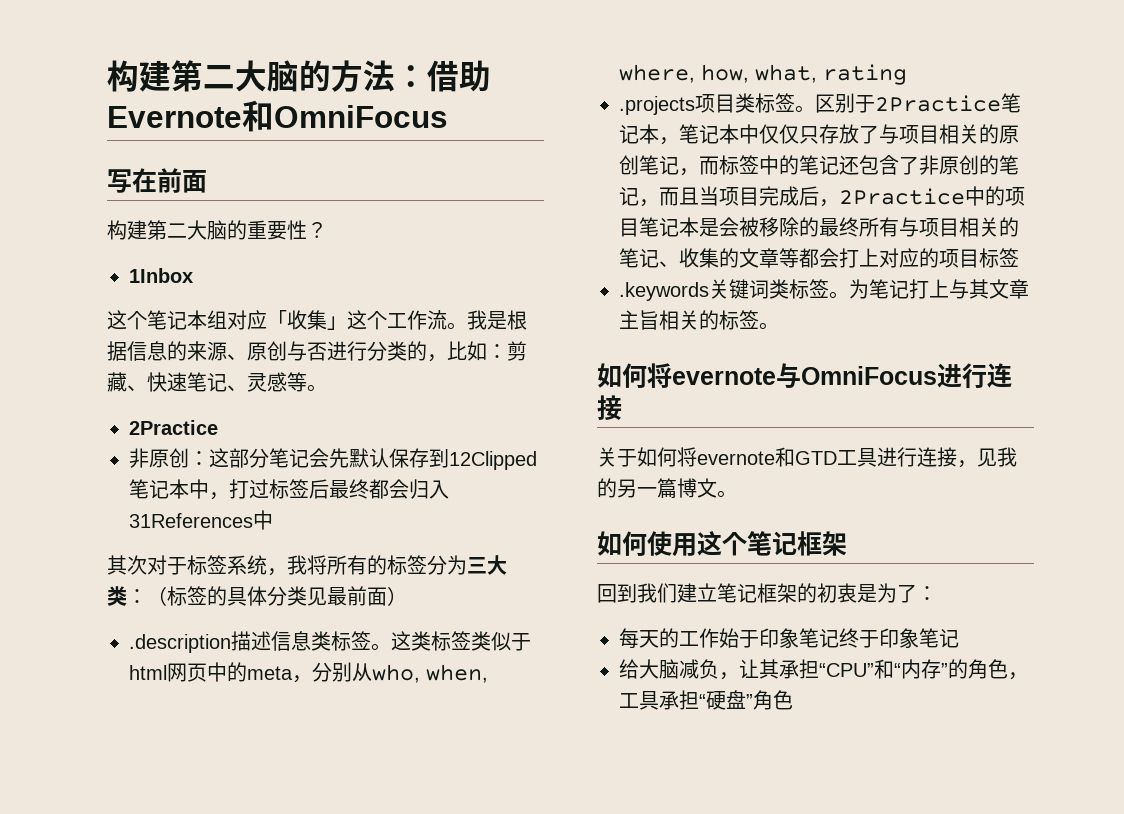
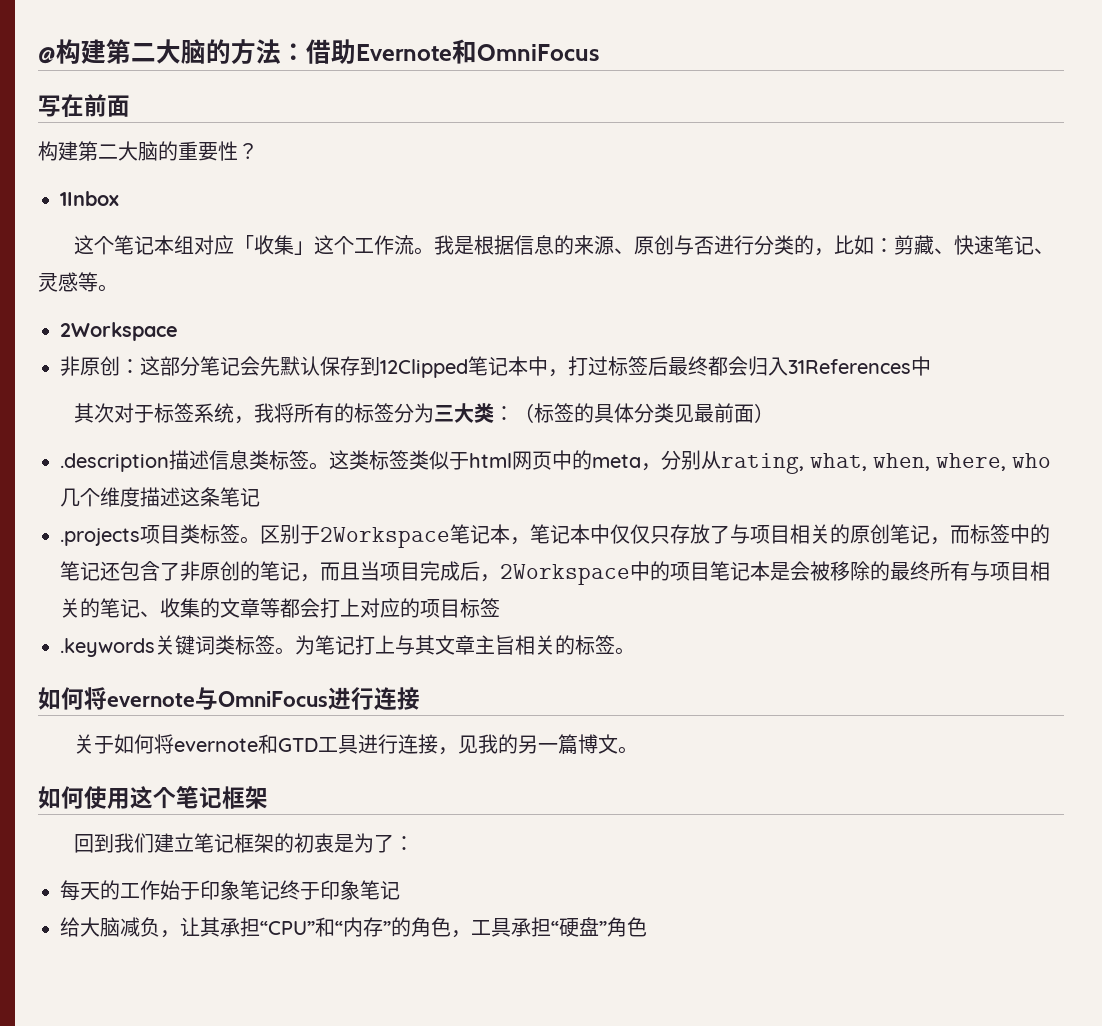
(107, 76) none -> [38,47,56,64] @
[129,420,218,435] 2Practice -> [60,322,178,341] 2Workspace
[372,664,488,683] [619,64,907,85] who, when, where, how, what, rating -> [721,453,1051,474] [60,487,260,507] rating, what, when, where, who几个维度描述这条笔记
[875,95,1001,112] 2Practice -> [320,527,450,548] 2Workspace
[839,188,965,205] 2Practice -> [500,564,630,585] 2Workspace

